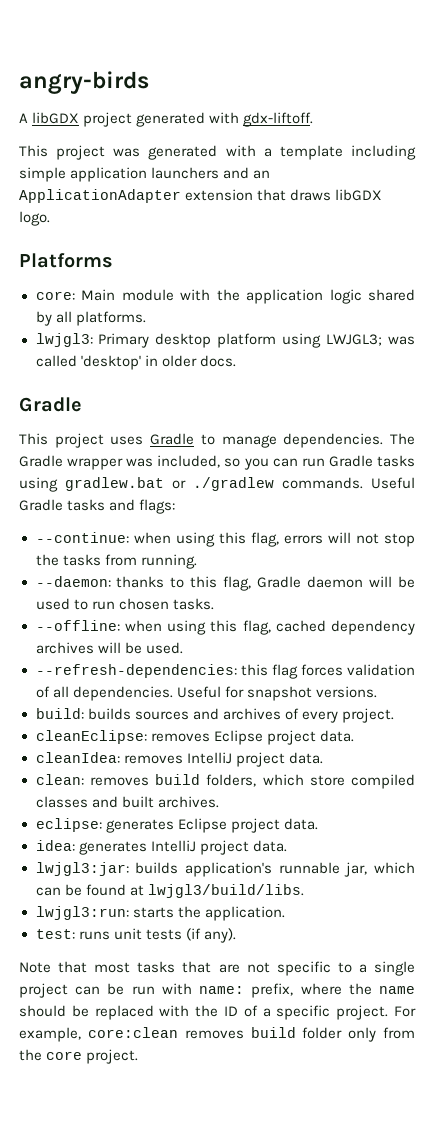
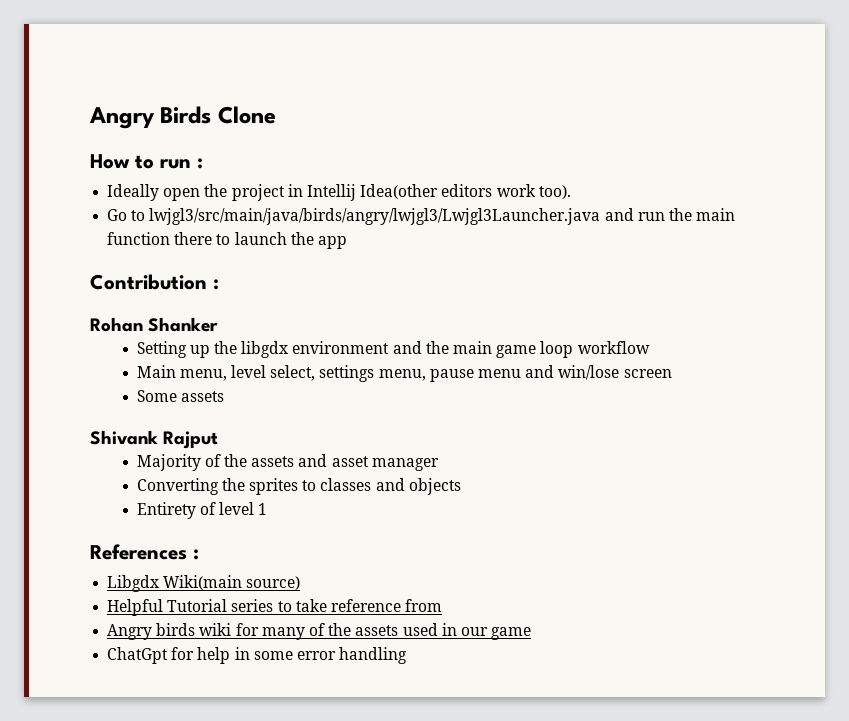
[19,71,149,94] [19,112,314,127] [19,145,417,160] [19,167,271,182] [19,189,383,203] [19,211,50,226] [19,253,113,268] [35,289,415,304] [35,311,146,326] [35,333,416,348] [35,355,236,370] [19,397,82,412] [19,433,416,448] [19,455,415,470] [19,477,415,492] [19,499,176,514] [35,532,415,547] [35,554,197,569] [35,576,415,591] [35,598,214,610] [35,620,415,635] [35,642,183,654] [35,664,415,679] [35,686,377,701] [35,708,394,723] [35,730,354,745] [35,752,323,767] [35,774,415,789] [35,796,219,808] [35,818,318,833] [35,840,287,855] [35,862,415,877] [35,884,304,898] [35,906,285,921] [35,928,236,943] [19,961,416,976] [19,983,416,998] [19,1005,417,1020] [19,1027,415,1042] [19,1049,139,1064] angry-birds // A libGDX project generated with gdx-liftoff. // This project was generated with a template including simple application launchers and an ApplicationAdapter extension that draws libGDX logo. // Platforms // core: Main module with the application logic shared by all platforms. // lwjgl3: Primary desktop platform using LWJGL3; was called 'desktop' in older docs. // Gradle // This project uses Gradle to manage dependencies. The Gradle wrapper was included, so you can run Gradle tasks using gradlew.bat or ./gradlew commands. Useful Gradle tasks and flags: // --continue: when using this flag, errors will not stop the tasks from running. // --daemon: thanks to this flag, Gradle daemon will be used to run chosen tasks. // --offline: when using this flag, cached dependency archives will be used. // --refresh-dependencies: this flag forces validation of all dependencies. Useful for snapshot versions. // build: builds sources and archives of every project. // cleanEclipse: removes Eclipse project data. // cleanIdea: removes IntelliJ project data. // clean: removes build folders, which store compiled classes and built archives. // eclipse: generates Eclipse project data. // idea: generates IntelliJ project data. // lwjgl3:jar: builds application's runnable jar, which can be found at lwjgl3/build/libs. // lwjgl3:run: starts the application. // test: runs unit tests (if any). // Note that most tasks that are not specific to a single project can be run with name: prefix, where the name should be replaced with the ID of a specific project. For example, core:clean removes build folder only from the core project. -> [89,106,276,129] [90,154,203,169] [107,184,571,201] [107,208,736,225] [107,232,347,249] [90,274,219,290] [90,317,219,332] [136,341,650,358] [136,365,672,382] [136,390,224,402] [90,430,219,449] [136,454,439,471] [136,478,461,495] [136,502,268,519] [90,544,199,560] [107,575,301,592] [107,599,443,616] [107,623,532,640] [107,647,408,664] Angry Birds Clone // How to run : // Ideally open the project in Intellij Idea(other editors work too). // Go to lwjgl3/src/main/java/birds/angry/lwjgl3/Lwjgl3Launcher.java and run the main function there to launch the app // Contribution : // Rohan Shanker // Setting up the libgdx environment and the main game loop workflow // Main menu, level select, settings menu, pause menu and win/lose screen // Some assets // Shivank Rajput // Majority of the assets and asset manager // Converting the sprites to classes and objects // Entirety of level 1 // References : // Libgdx Wiki(main source) // Helpful Tutorial series to take reference from // Angry birds wiki for many of the assets used in our game // ChatGpt for help in some error handling

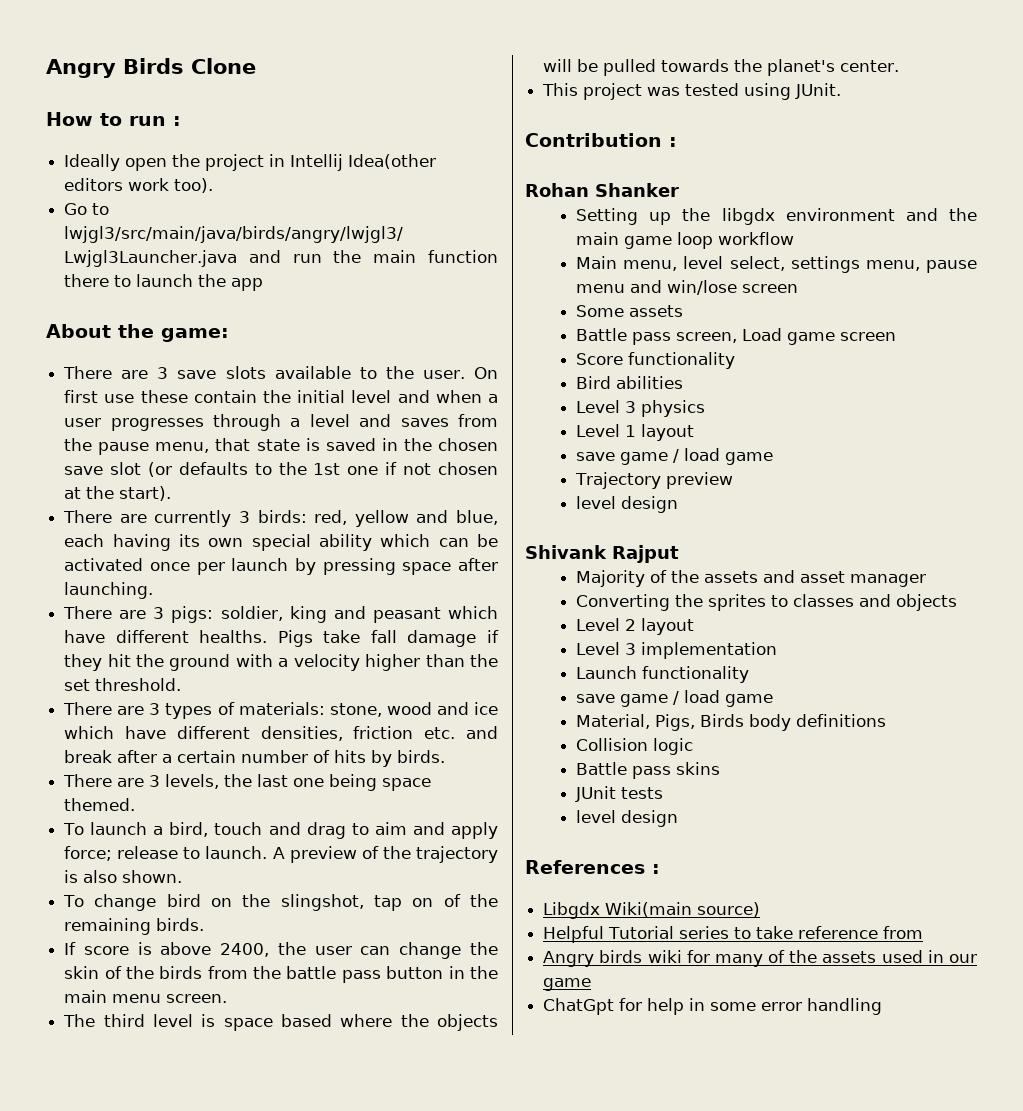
(347, 242) none -> [46,324,229,342] [63,366,499,379] [64,390,499,403] [64,414,498,431] [64,438,498,455] [64,462,498,477] [64,486,172,501] [63,510,498,527] [64,534,498,551] [64,558,498,575] [64,582,154,599] [63,606,498,623] [64,630,500,647] [64,654,499,671] [64,678,182,691] [63,702,498,719] [64,726,499,741] [64,750,446,767] [63,774,432,791] [64,798,136,811] [63,822,498,839] [64,846,498,863] [64,870,183,883] [63,894,498,911] [64,918,205,935] [64,942,499,959] [64,966,498,983] [64,990,228,1003] [63,1014,498,1031] [543,59,900,76] [542,83,842,100] // About the game: // There are 3 save slots available to the user. On first use these contain the initial level and when a user progresses through a level and saves from the pause menu, that state is saved in the chosen save slot (or defaults to the 1st one if not chosen at the start). // There are currently 3 birds: red, yellow and blue, each having its own special ability which can be activated once per launch by pressing space after launching. // There are 3 pigs: soldier, king and peasant which have different healths. Pigs take fall damage if they hit the ground with a velocity higher than the set threshold. // There are 3 types of materials: stone, wood and ice which have different densities, friction etc. and break after a certain number of hits by birds. // There are 3 levels, the last one being space themed. // To launch a bird, touch and drag to aim and apply force; release to launch. A preview of the trajectory is also shown. // To change bird on the slingshot, tap on of the remaining birds. // If score is above 2400, the user can change the skin of the birds from the battle pass button in the main menu screen. // The third level is space based where the objects will be pulled towards the planet's center. // This project was tested using JUnit.
(224, 396) none -> [576,328,897,345] [576,352,736,369] [576,376,684,389] [576,400,706,417] [576,424,695,441] [576,448,774,465] [575,472,733,489] [576,496,679,513] // Battle pass screen, Load game screen // Score functionality // Bird abilities // Level 3 physics // Level 1 layout // save game / load game // Trajectory preview // level design
[136,502,268,519] Entirety of level 1 -> [576,618,695,635] [576,642,778,659] [576,666,750,683] [576,690,774,707] [576,714,887,731] [576,738,694,755] [576,762,721,779] [575,786,664,802] [576,810,679,827] Level 2 layout // Level 3 implementation // Launch functionality // save game / load game // Material, Pigs, Birds body definitions // Collision logic // Battle pass skins // JUnit tests // level design

